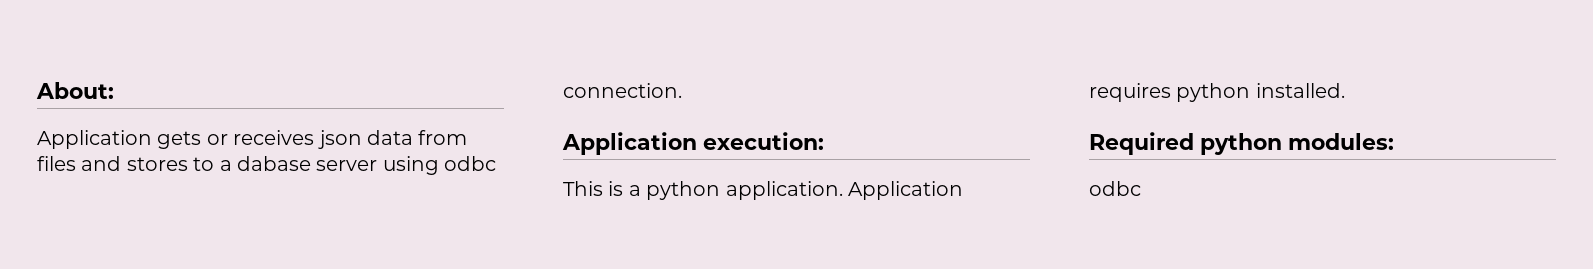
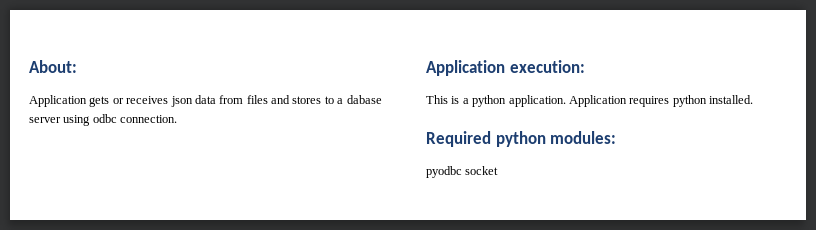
[1089,181,1141,196] odbc -> [426,166,499,178] pyodbc socket

